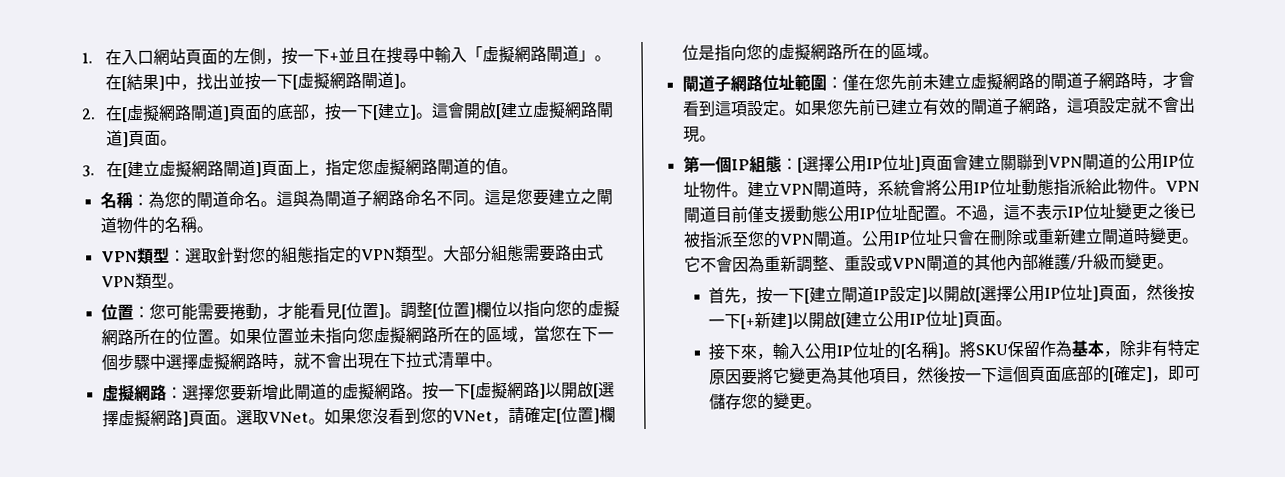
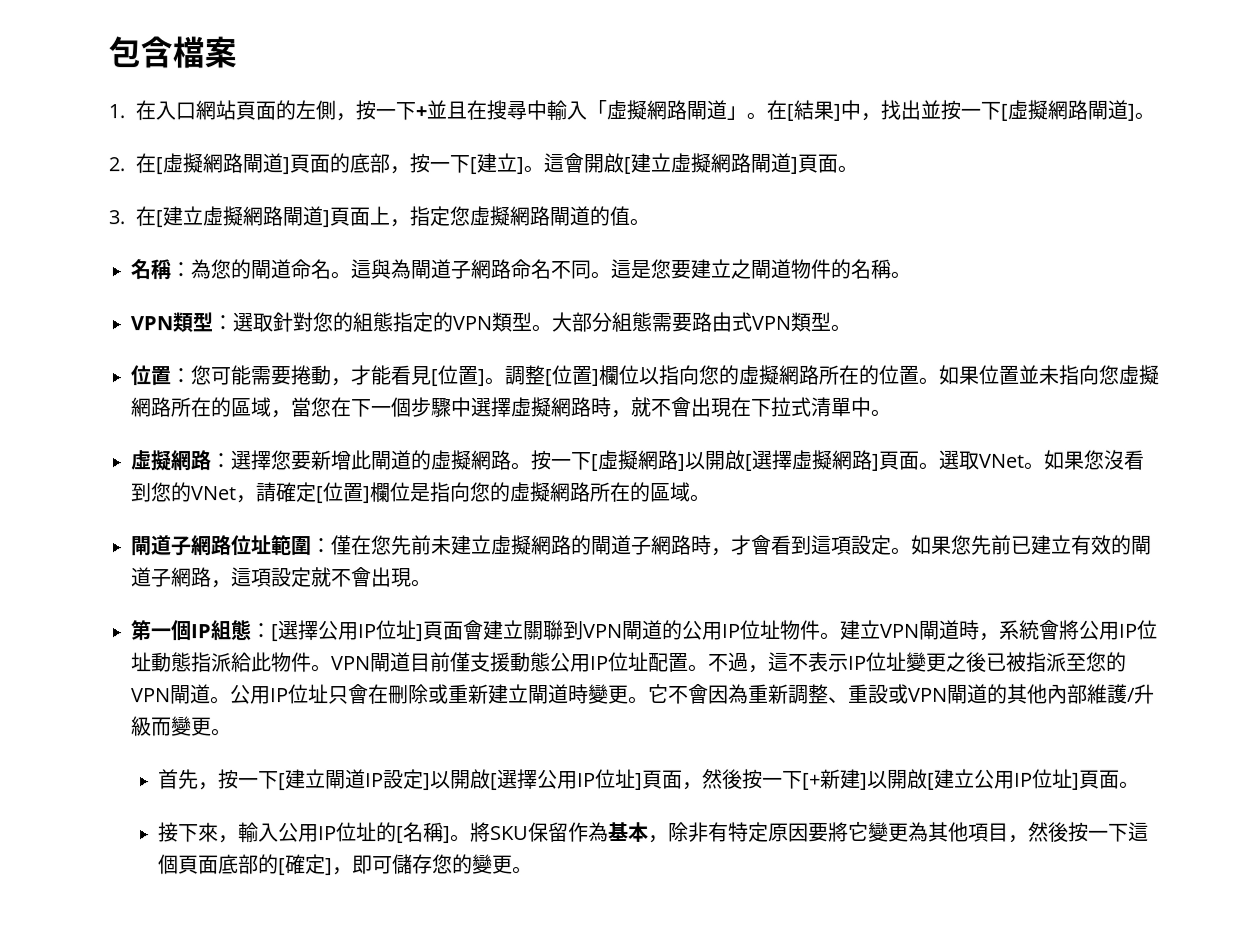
(81, 58) none -> [108,36,237,69] 包含檔案 //

